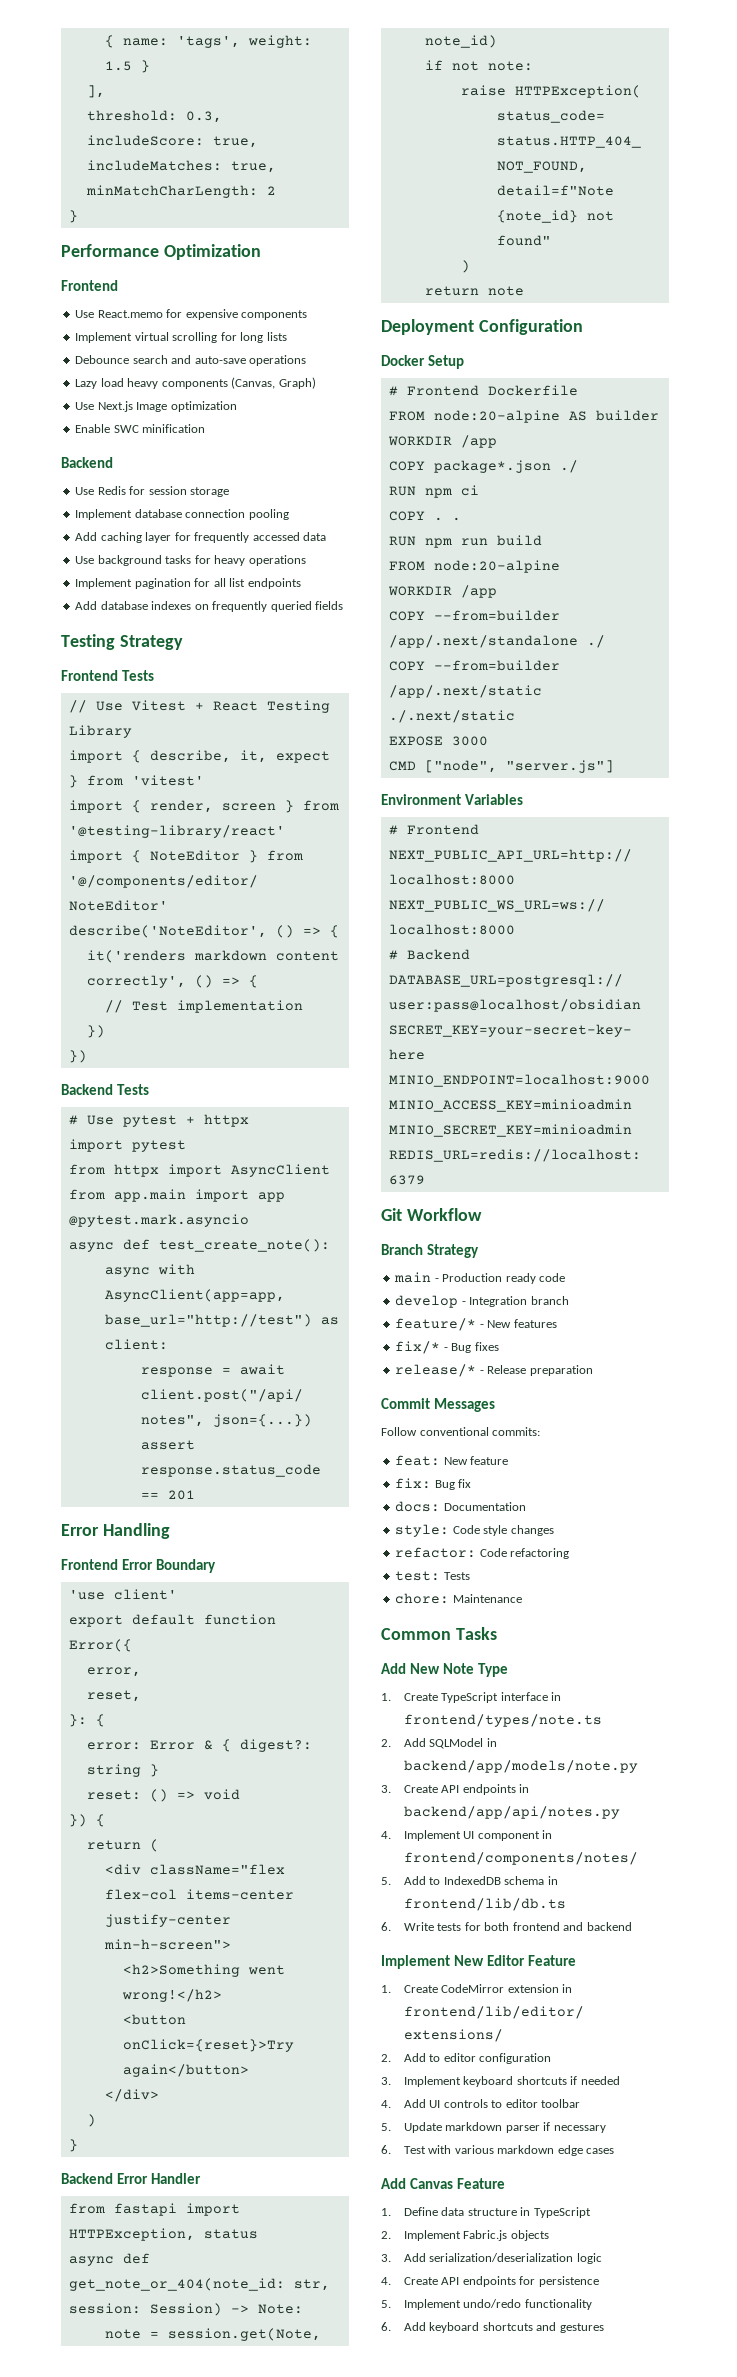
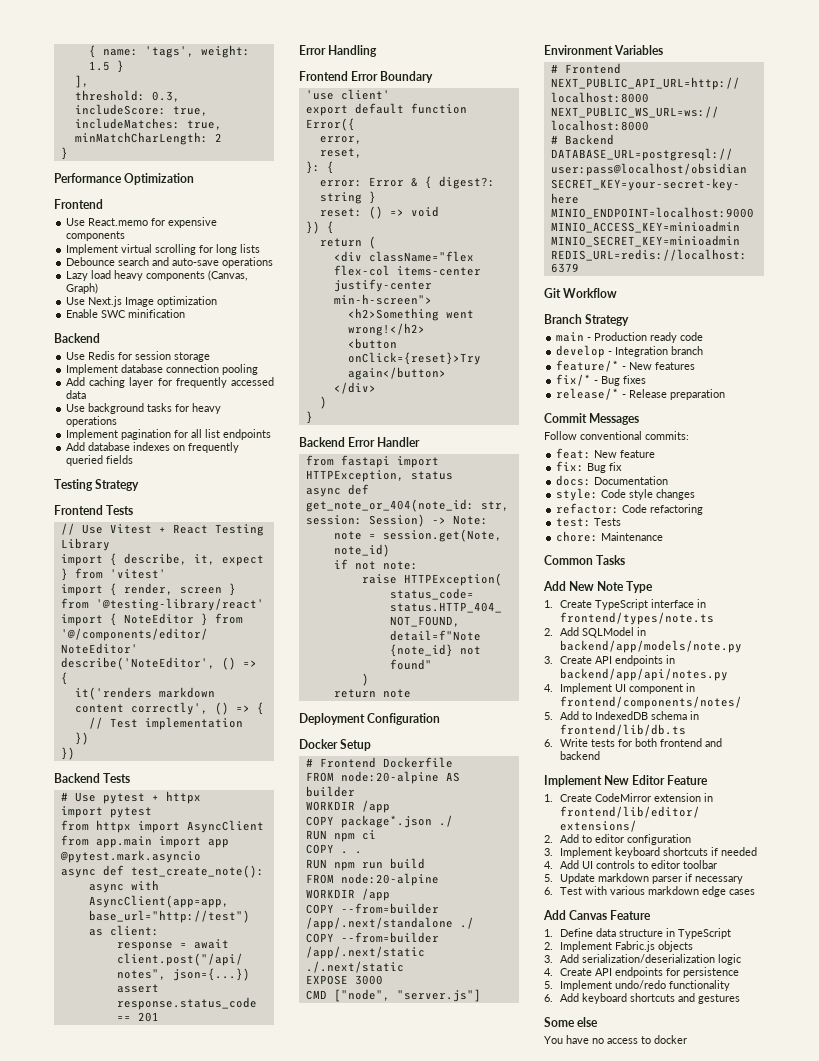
(604, 2328) none -> [544,1017,599,1027] [544,1035,687,1044] // Some else // You have no access to docker

